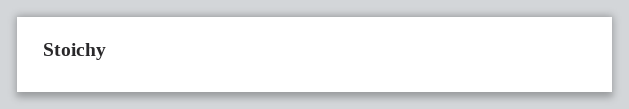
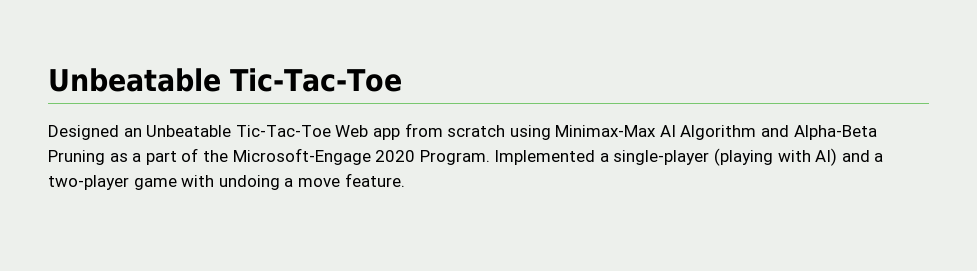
[43,43,106,60] Stoichy -> [48,68,402,92] [48,123,877,140] [48,148,884,166] [48,173,405,190] Unbeatable Tic-Tac-Toe // Designed an Unbeatable Tic-Tac-Toe Web app from scratch using Minimax-Max AI Algorithm and Alpha-Beta Pruning as a part of the Microsoft-Engage 2020 Program. Implemented a single-player (playing with AI) and a two-player game with undoing a move feature.

